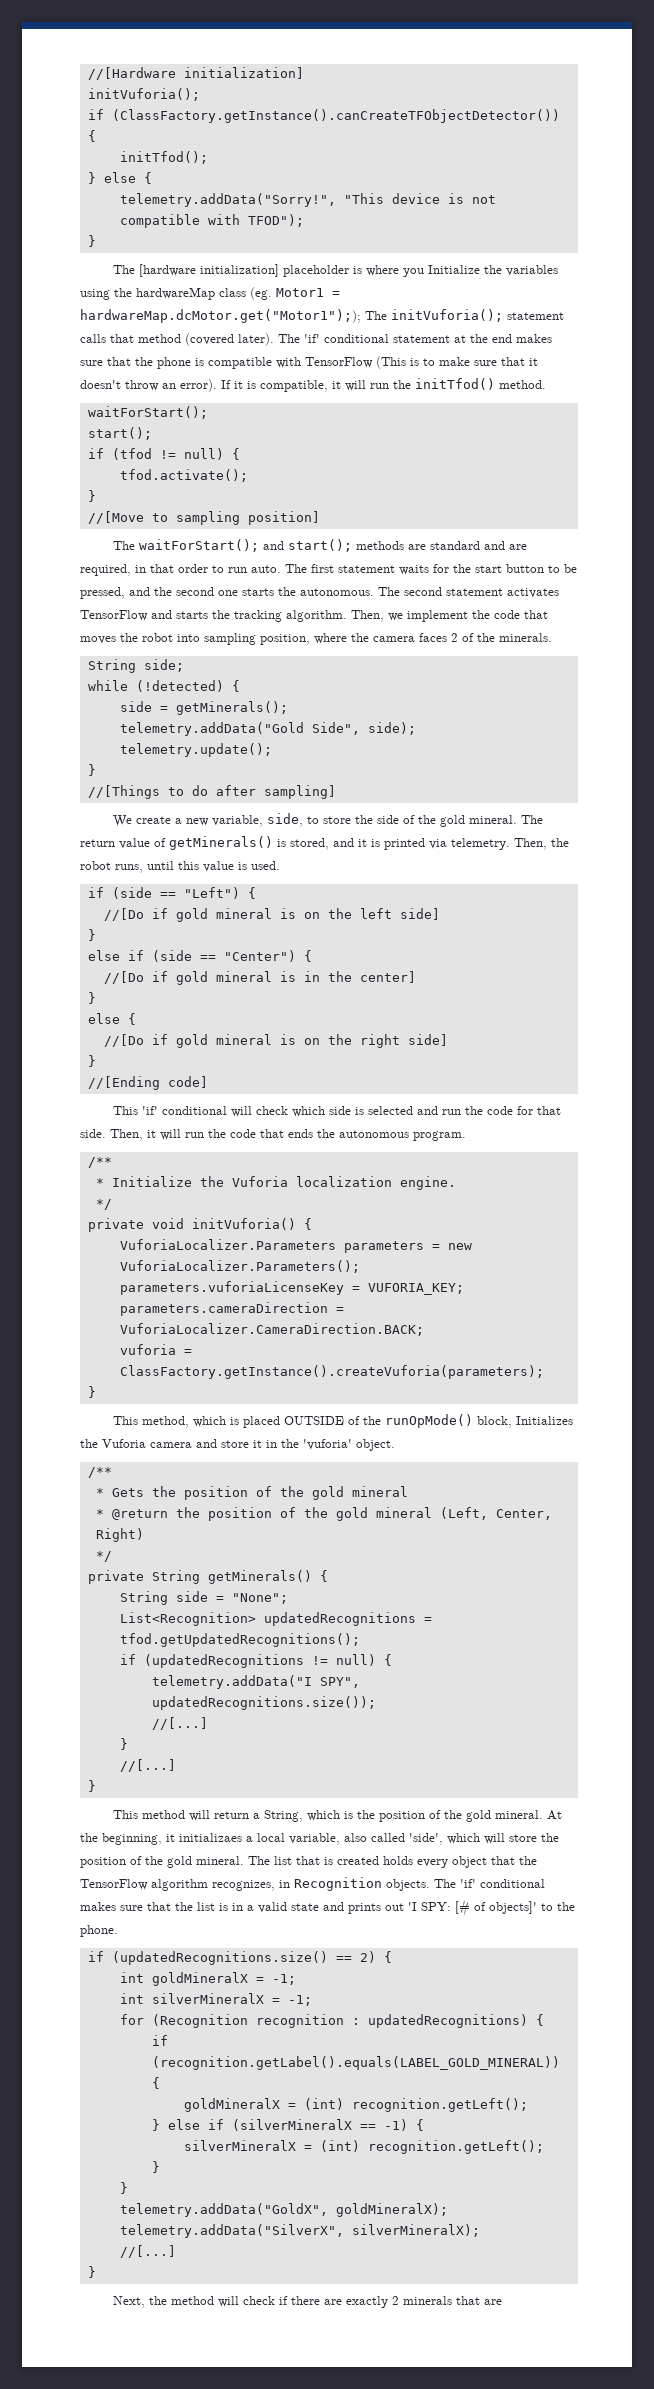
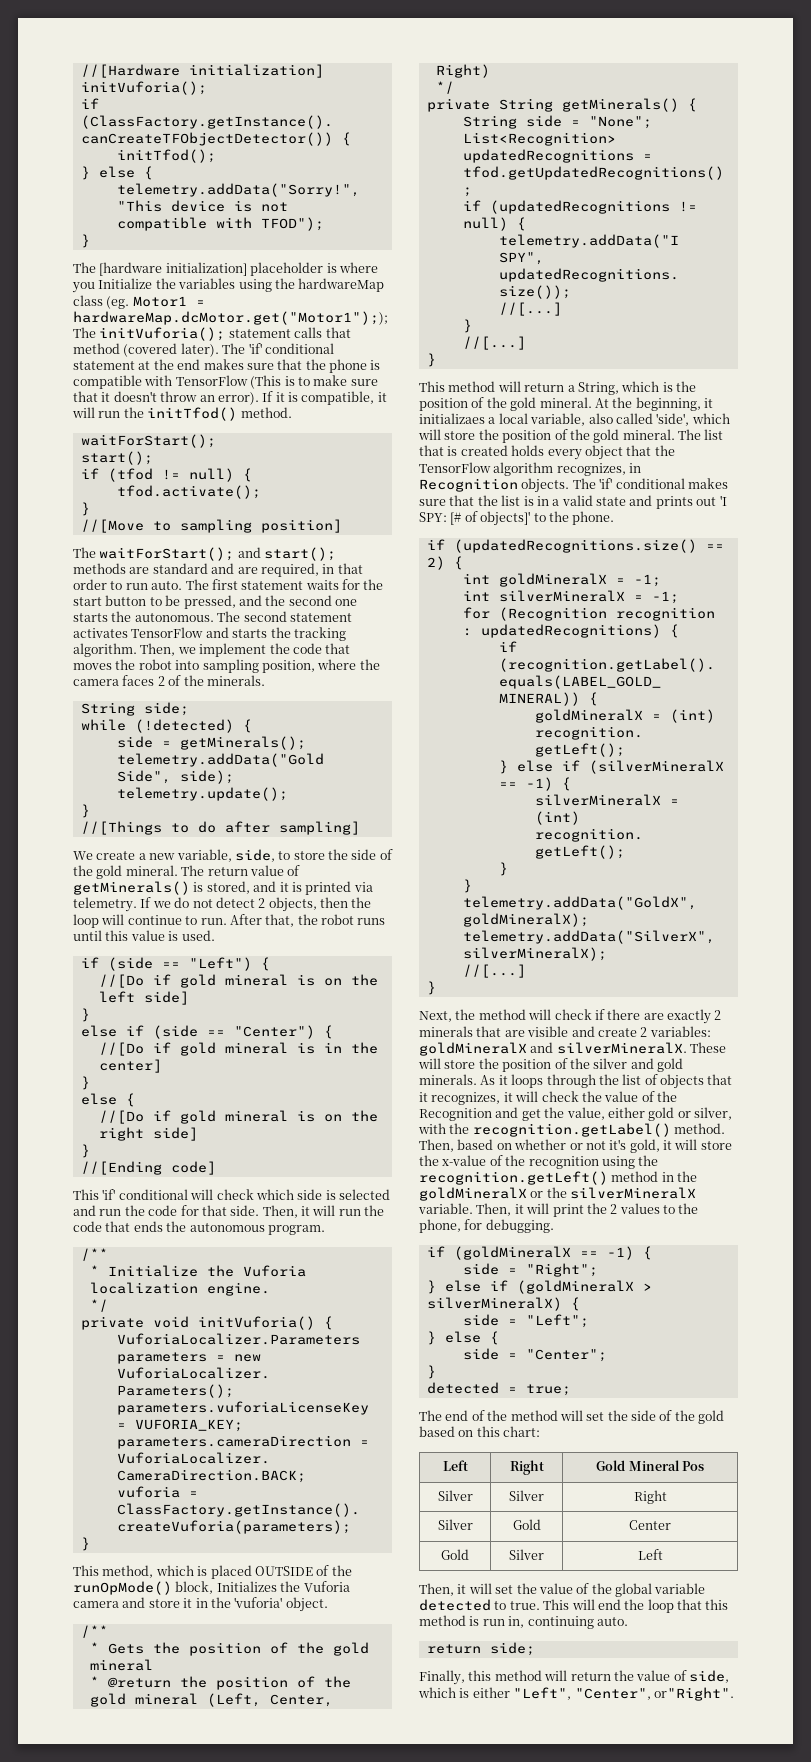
[514,838,569,850] [80,861,143,873] Then, the robot runs, -> [140,897,372,912] [73,914,386,928] If we do not detect 2 objects, then the loop will continue to run. After that, the robot runs
(502, 2302) none -> [527,1026,711,1037] [419,1042,727,1056] [418,1058,683,1072] [419,1074,733,1089] [419,1091,677,1105] [419,1107,732,1121] [418,1123,726,1137] [419,1139,732,1153] [419,1155,659,1169] [419,1171,698,1185] [419,1187,697,1201] [418,1203,699,1217] [419,1219,554,1233] [426,1246,652,1260] [462,1263,598,1277] [426,1280,652,1294] [426,1297,580,1311] [462,1314,589,1328] [426,1331,499,1345] [462,1348,607,1362] [426,1365,436,1379] [426,1382,571,1396] [419,1410,725,1424] [419,1426,541,1437] [442,1460,468,1471] [509,1460,544,1475] [596,1460,704,1471] [437,1490,473,1501] [509,1490,544,1501] [633,1490,667,1504] [437,1519,473,1530] [512,1519,541,1530] [629,1520,671,1530] [441,1549,469,1560] [509,1549,544,1560] [637,1549,663,1560] [419,1583,706,1597] [419,1599,729,1613] [419,1615,628,1629] [426,1642,535,1656] [419,1670,729,1685] [418,1687,734,1701] visible and create 2 variables: goldMineralX and silverMineralX. These will store the position of the silver and gold minerals. As it loops through the list of objects that it recognizes, it will check the value of the Recognition and get the value, either gold or silver, with the recognition.getLabel() method. Then, based on whether or not it's gold, it will store the x-value of the recognition using the recognition.getLeft() method in the goldMineralX or the silverMineralX variable. Then, it will print the 2 values to the phone, for debugging. // if (goldMineralX == -1) { // side = "Right"; // } else if (goldMineralX > silverMineralX) { // side = "Left"; // } else { // side = "Center"; // } // detected = true; // The end of the method will set the side of the gold based on this chart: // Left | Right | Gold Mineral Pos // Silver | Silver | Right // Silver | Gold | Center // Gold | Silver | Left // Then, it will set the value of the global variable detected to true. This will end the loop that this method is run in, continuing auto. // return side; // Finally, this method will return the value of side, which is either "Left", "Center", or"Right".

